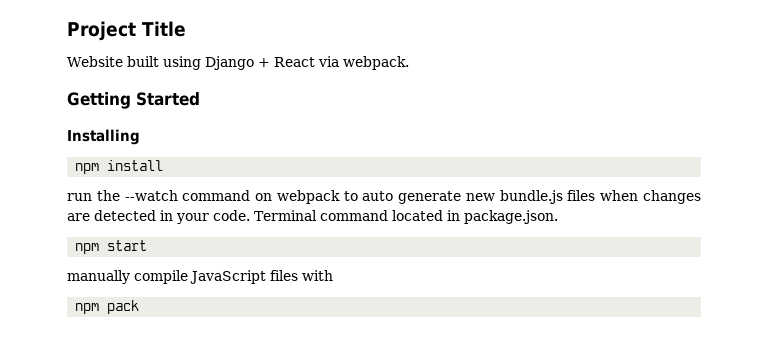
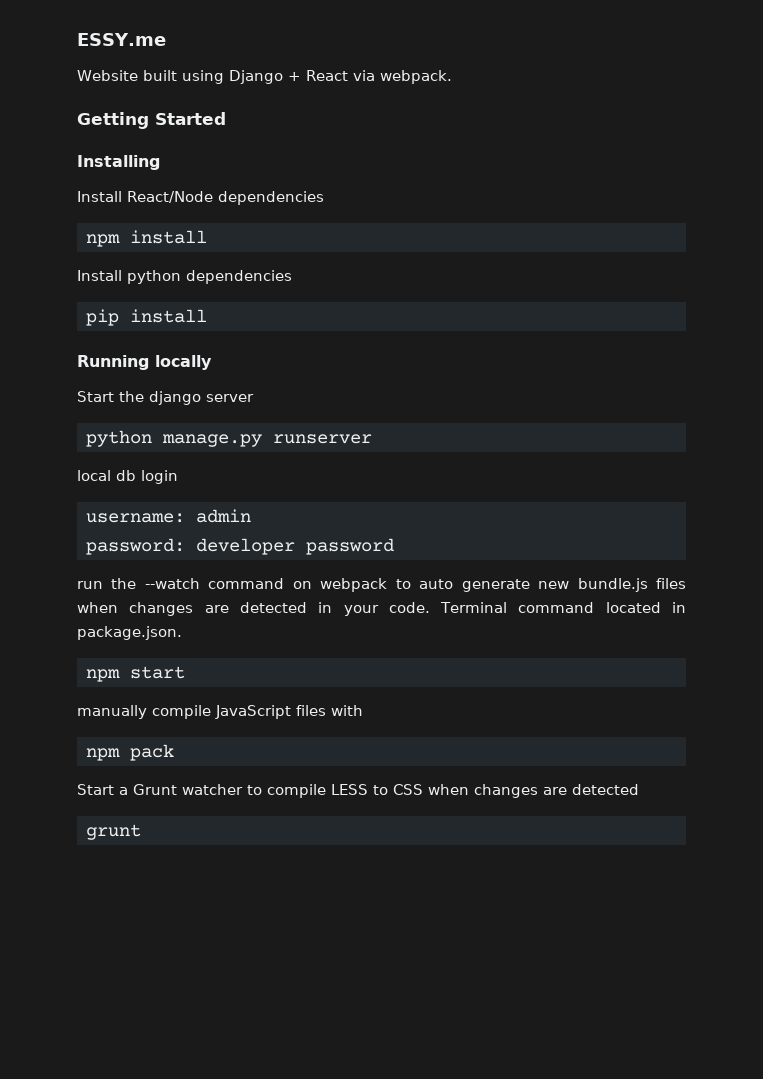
[67,21,186,41] Project Title -> [77,33,166,46] ESSY.me
(140, 137) none -> [77,191,324,205] // Install React/Node dependencies
(164, 165) none -> [77,270,292,284] [86,309,207,326] [77,355,212,370] [77,391,254,405] [86,430,372,447] [77,470,178,484] [86,509,251,523] [86,538,394,555] // Install python dependencies // pip install // Running locally // Start the django server // python manage.py runserver // local db login // username: admin // password: developer password
(140, 307) none -> [77,784,639,798] [86,824,141,840] // Start a Grunt watcher to compile LESS to CSS when changes are detected // grunt

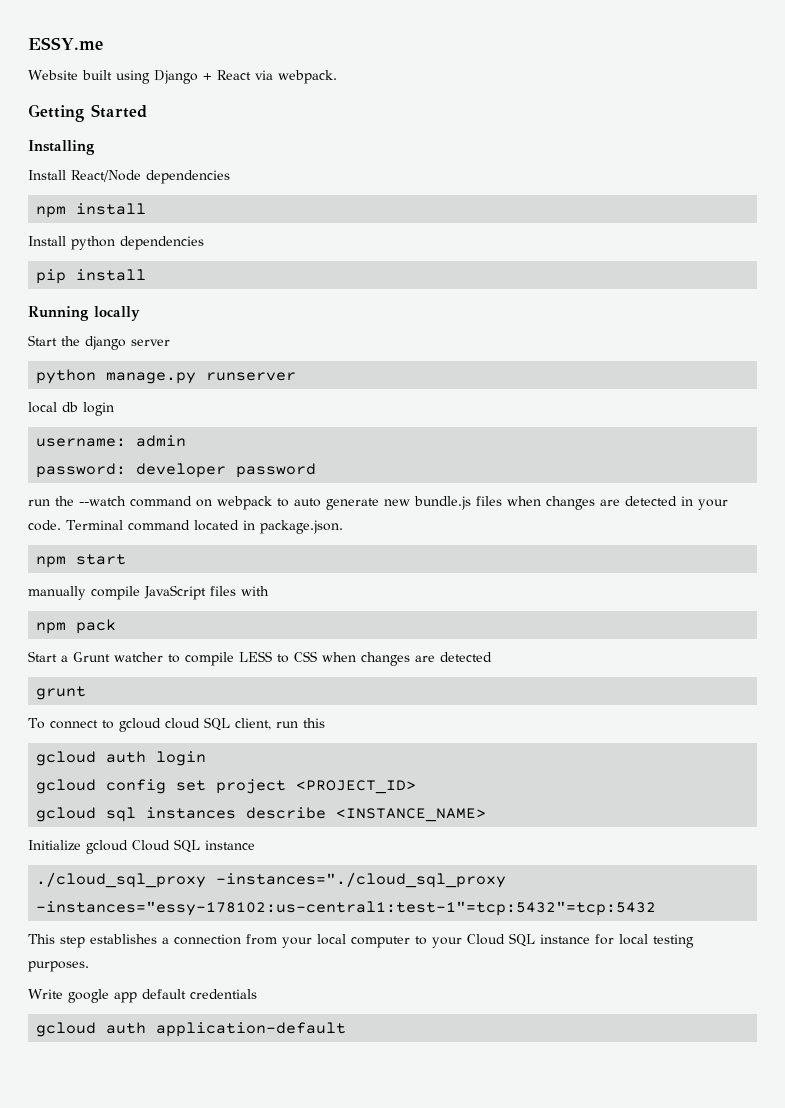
(141, 832) none -> [28,717,325,732] [36,751,207,766] [36,779,417,794] [36,807,487,822] [28,839,255,854] [36,872,507,888] [36,901,657,916] [28,933,694,948] [28,961,89,972] [28,989,257,1003] [36,1022,347,1037] // To connect to gcloud cloud SQL client, run this // gcloud auth login // gcloud config set project <PROJECT_ID> // gcloud sql instances describe <INSTANCE_NAME> // Initialize gcloud Cloud SQL instance // ./cloud_sql_proxy -instances="./cloud_sql_proxy -instances="essy-178102:us-central1:test-1"=tcp:5432"=tcp:5432 // This step establishes a connection from your local computer to your Cloud SQL instance for local testing purposes. // Write google app default credentials // gcloud auth application-default

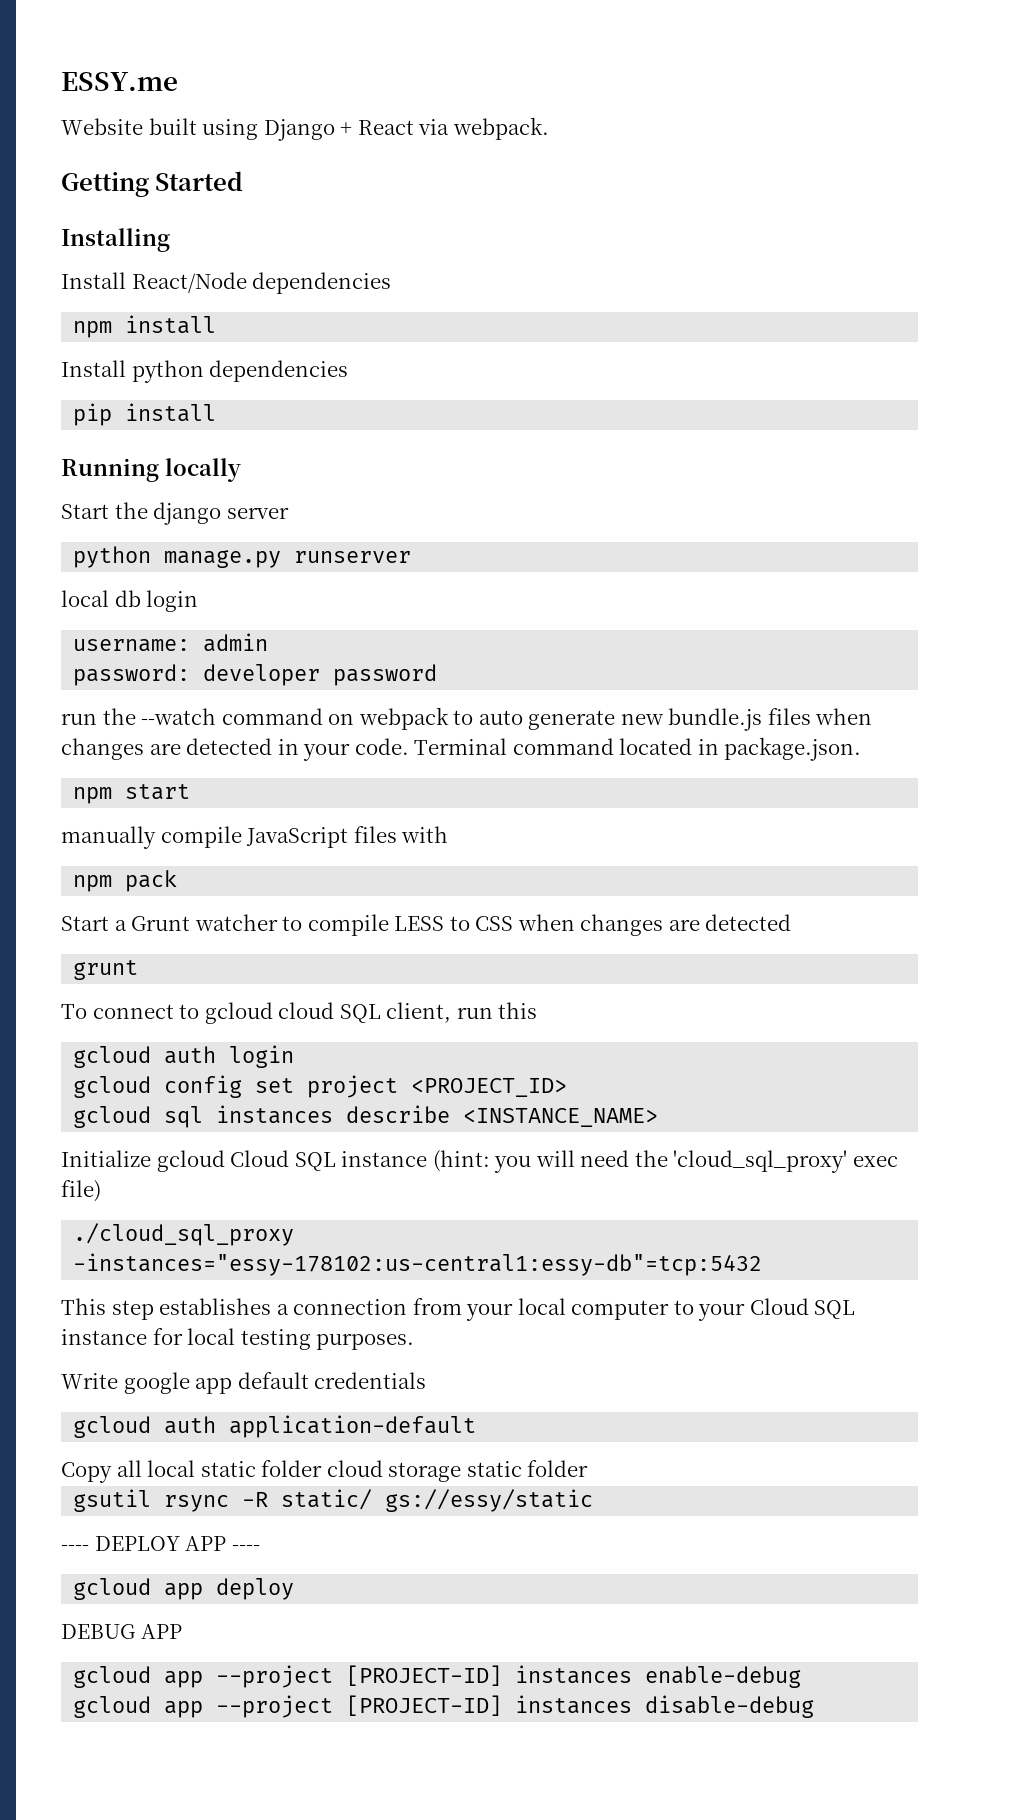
(255, 845) none -> [432,1150,898,1173] [61,1180,101,1202] (hint: you will need the 'cloud_sql_proxy' exec file)
[216,872,507,888] [36,901,657,916] -instances="./cloud_sql_proxy -instances="essy-178102:us-central1:test-1"=tcp:5432"=tcp:5432 -> [73,1253,763,1276] -instances="essy-178102:us-central1:essy-db"=tcp:5432
(347, 1029) none -> [61,1460,589,1483] [73,1489,594,1512] [61,1536,260,1551] [73,1578,295,1600] [61,1624,182,1639] [73,1665,802,1688] [73,1695,815,1718] // Copy all local static folder cloud storage static folder // gsutil rsync -R static/ gs://essy/static // ---- DEPLOY APP ---- // gcloud app deploy // DEBUG APP // gcloud app --project [PROJECT-ID] instances enable-debug // gcloud app --project [PROJECT-ID] instances disable-debug

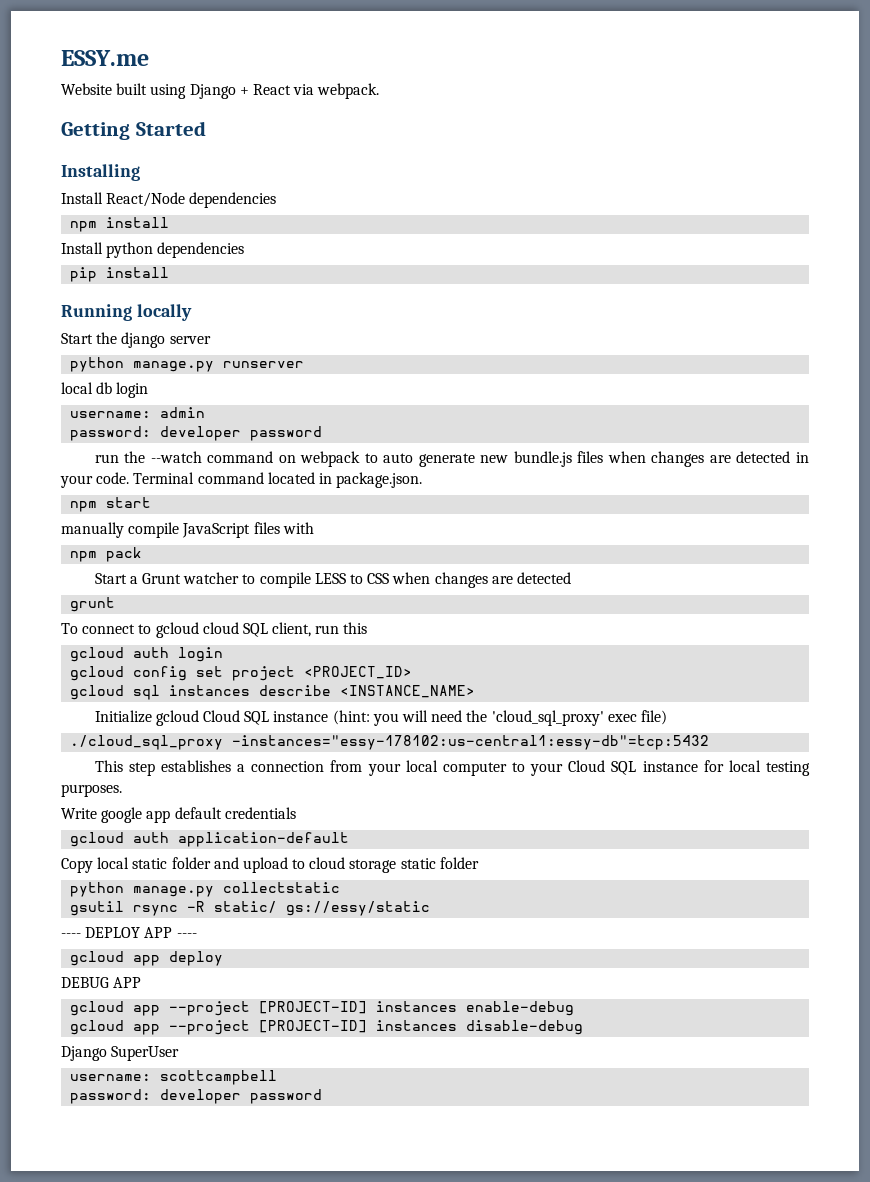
[116,1460,142,1477] all -> (93, 865) none
(323, 1468) none -> [213,857,306,873] and upload to
(589, 1468) none -> [70,882,341,897] // python manage.py collectstatic
(815, 1706) none -> [61,1046,180,1061] [70,1070,278,1085] [70,1089,323,1104] // Django SuperUser // username: scottcampbell // password: developer password

